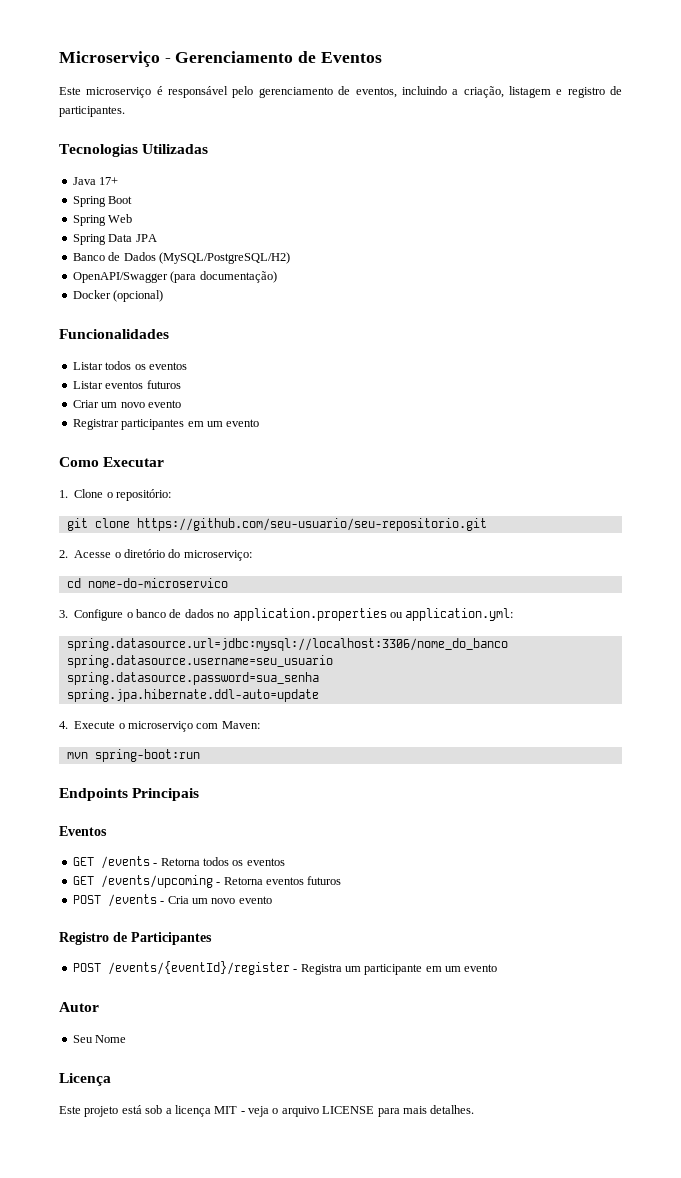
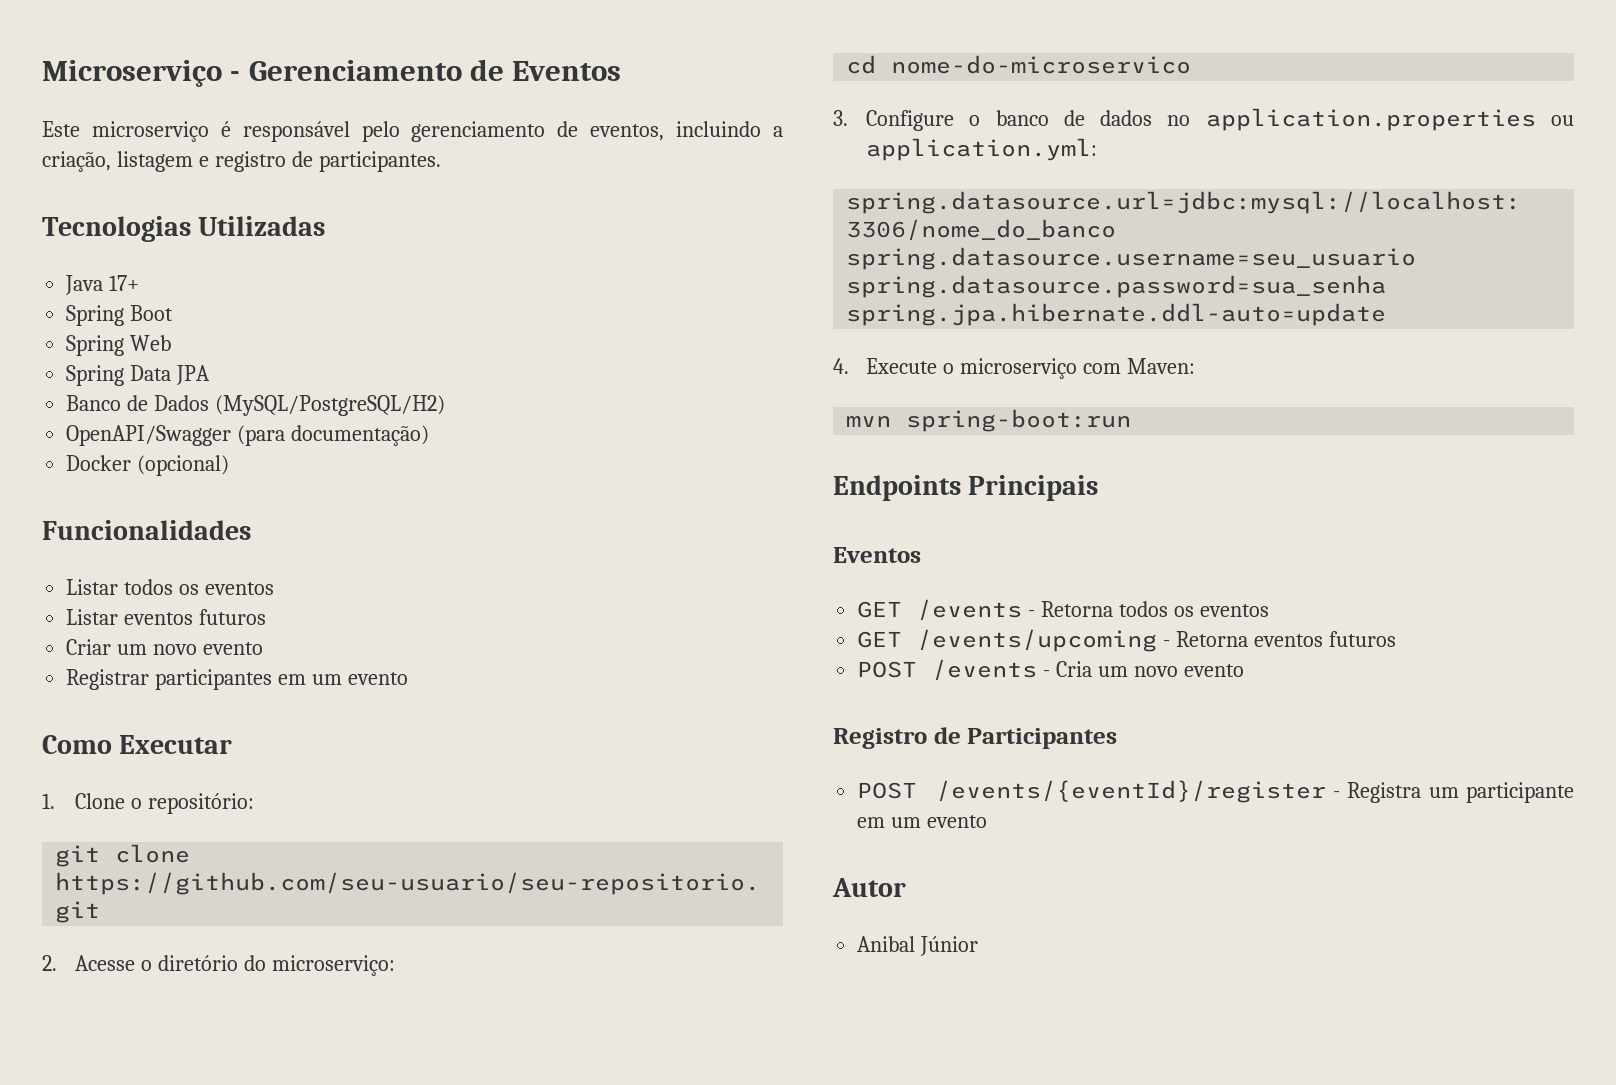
[72,1035,127,1043] [59,1073,111,1086] [59,1105,475,1117] Seu Nome // Licença // Este projeto está sob a licença MIT - veja o arquivo LICENSE para mais detalhes. -> [857,936,979,956] Anibal Júnior

